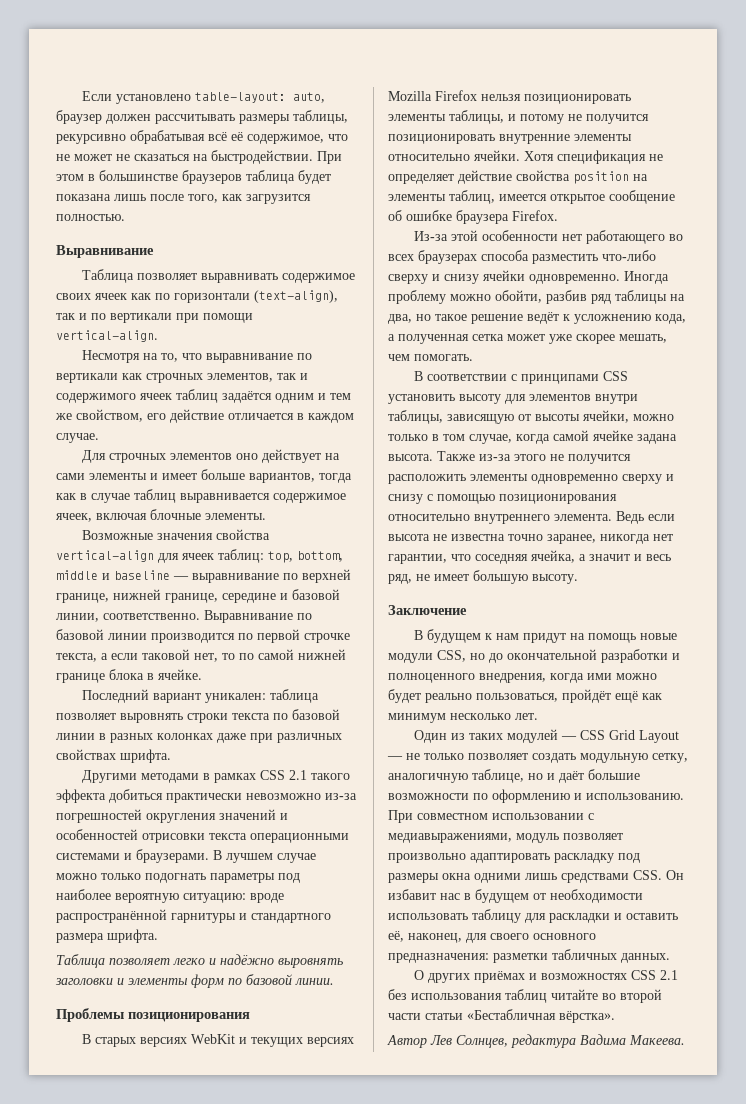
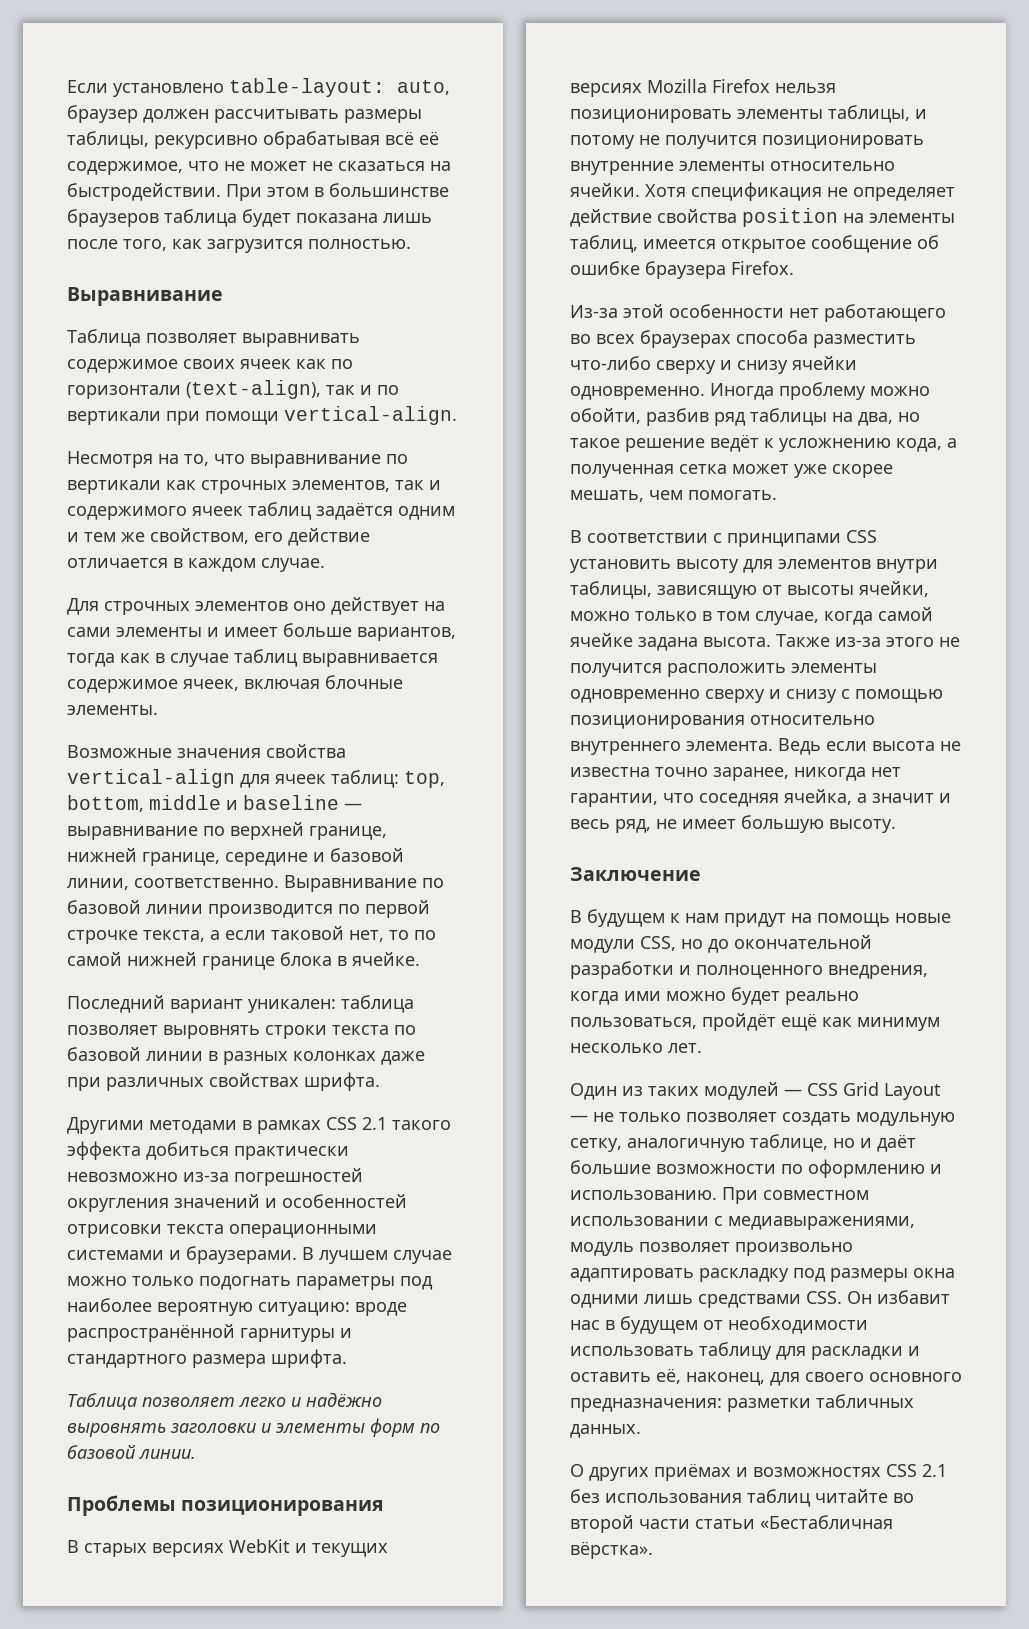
[387,1034,685,1048] // Автор Лев Солнцев, редактура Вадима Макеева. -> (653, 1550) none

